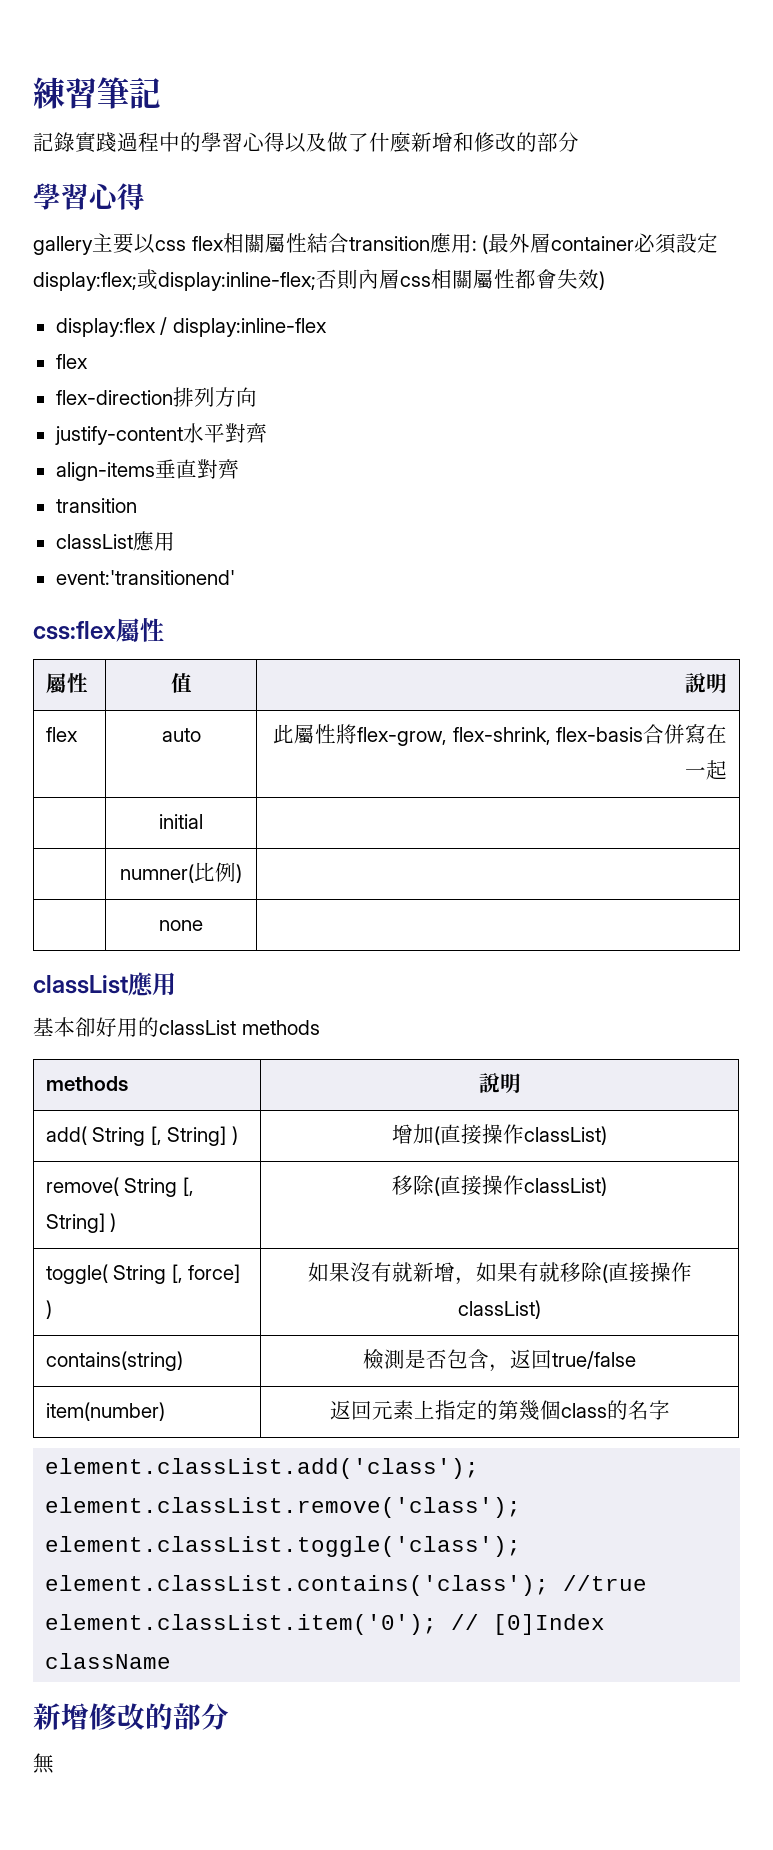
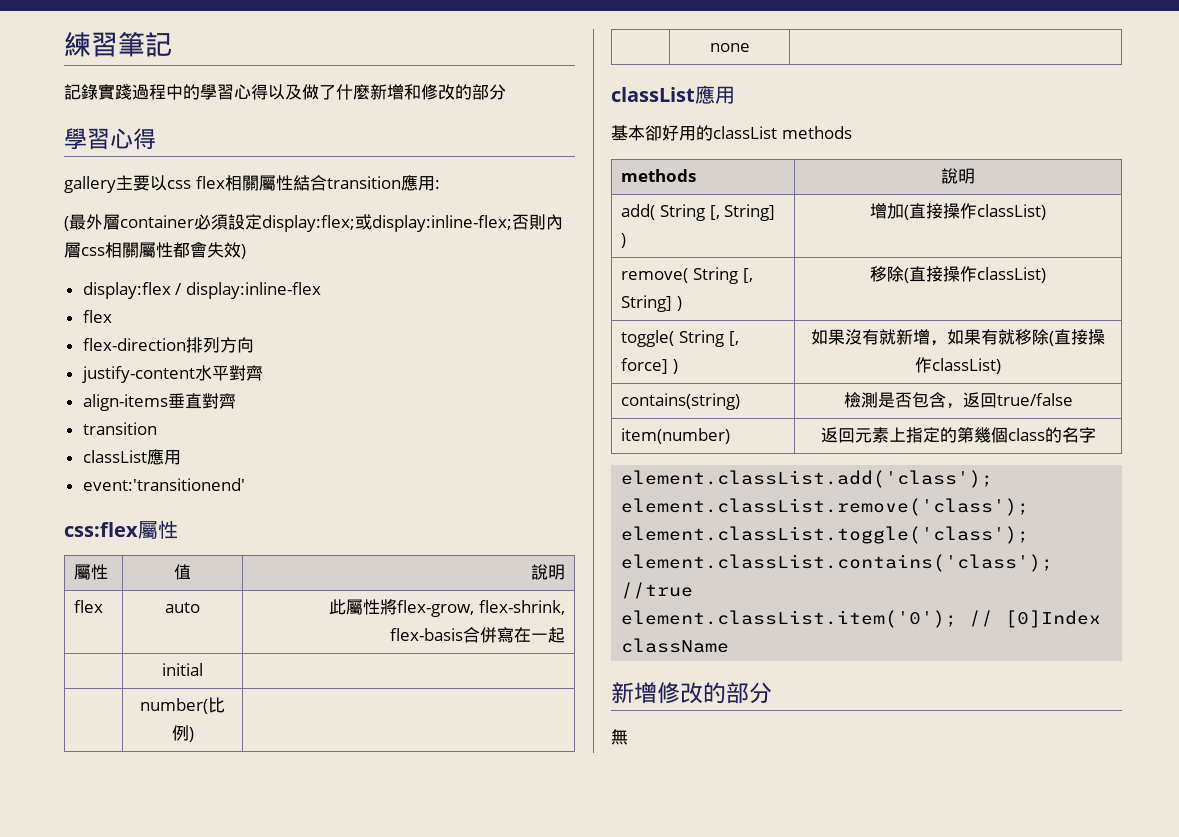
(477, 245) none -> (440, 184) //
[120,864,194,883] numner( -> [140,698,208,714] number(

